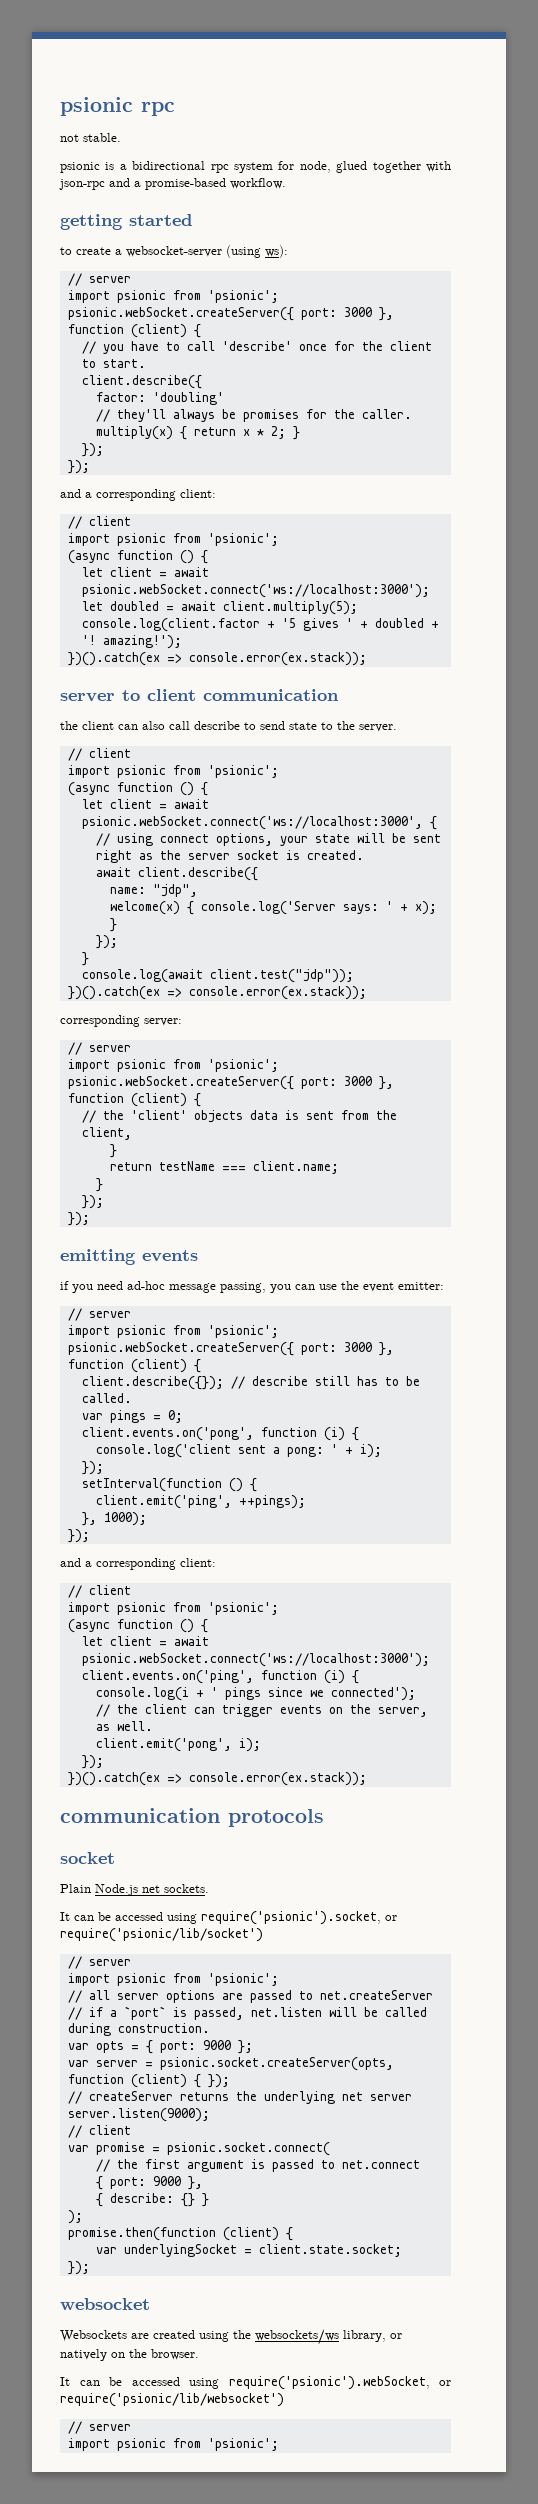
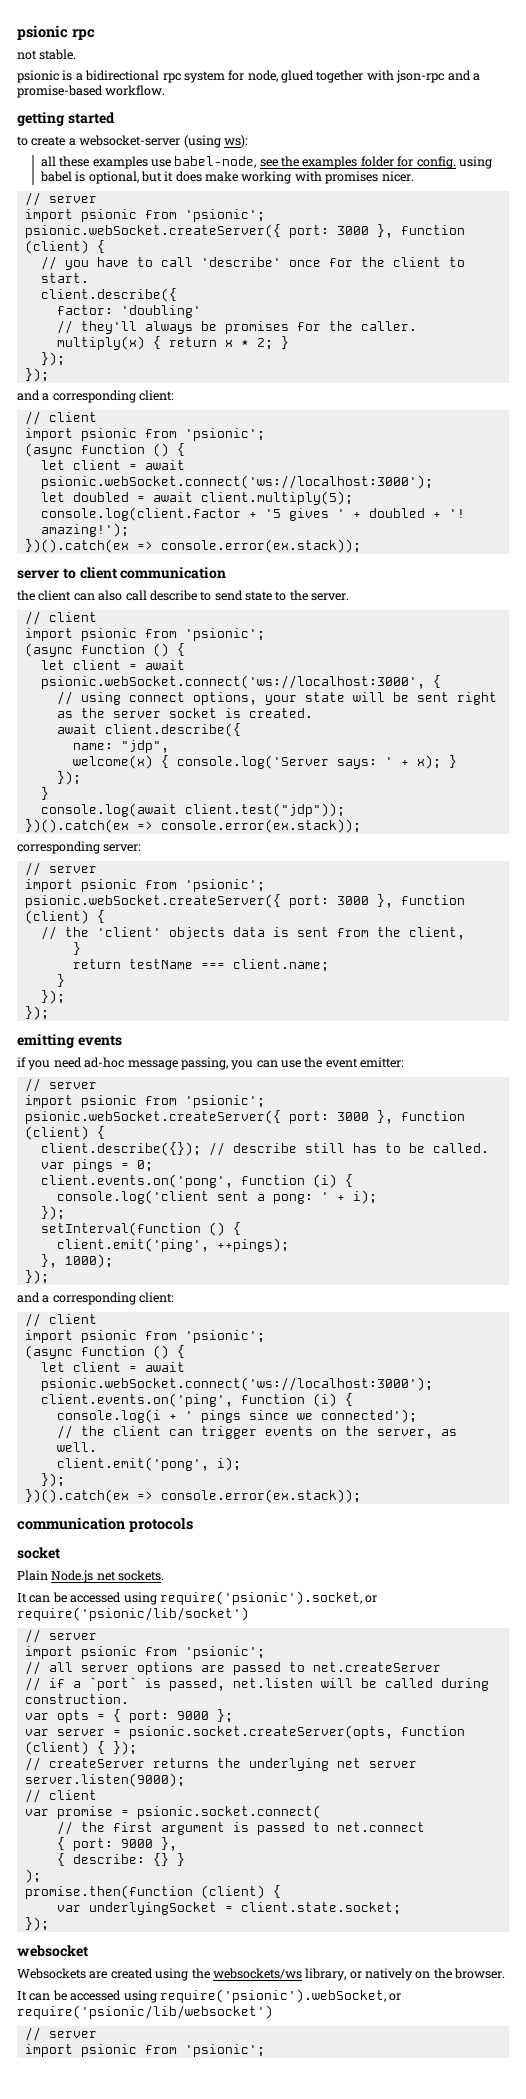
(288, 251) none -> [40,156,492,169] [39,171,414,184] // all these examples use babel-node, see the examples folder for config. using babel is optional, but it does make working with promises nicer.

